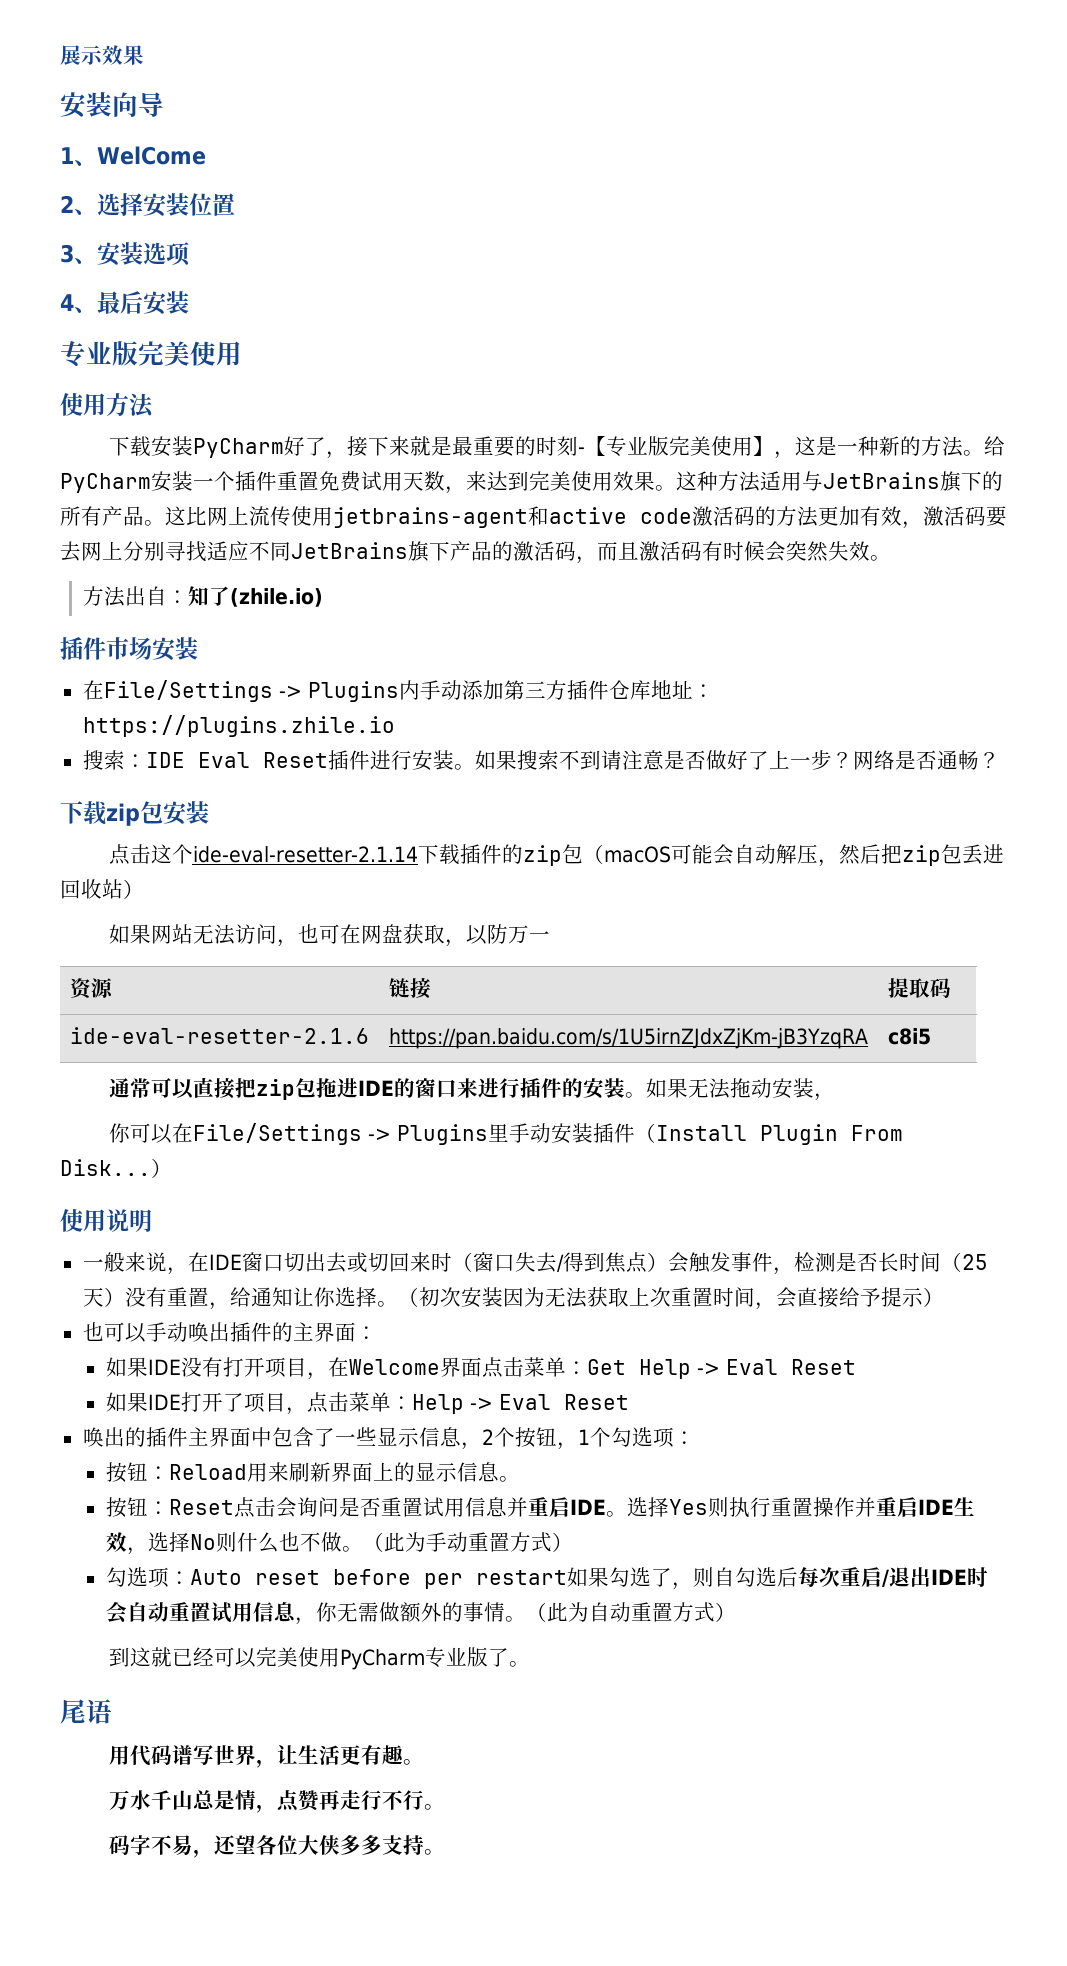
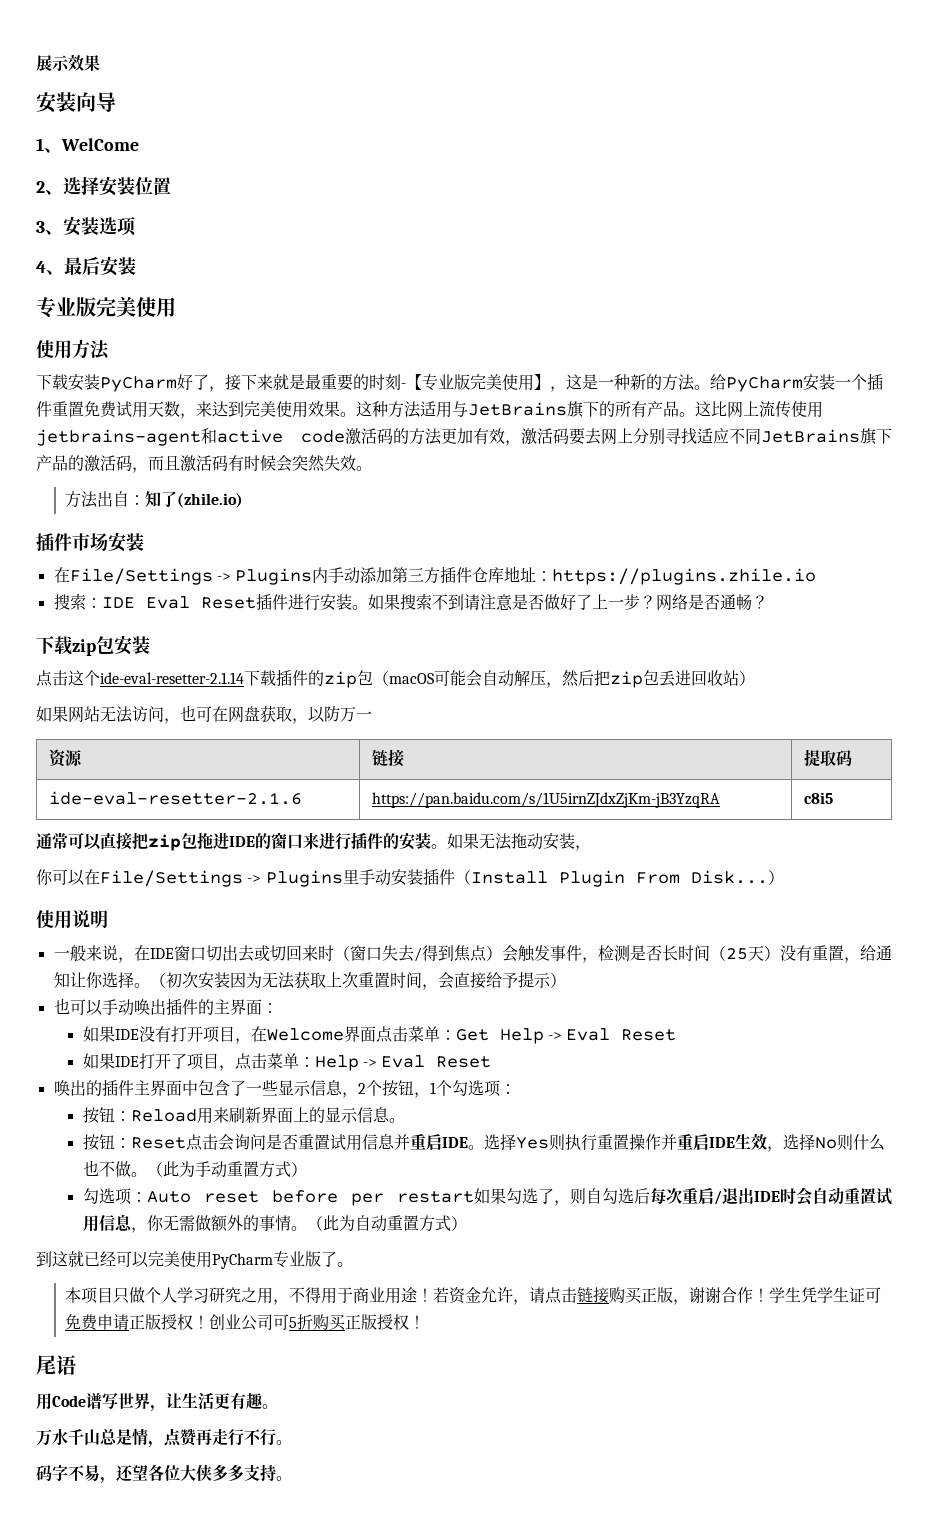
(530, 1664) none -> [65,1287,882,1305] [65,1314,426,1331] // 本项目只做个人学习研究之用，不得用于商业用途！若资金允许，请点击链接购买正版，谢谢合作！学生凭学生证可免费申请正版授权！创业公司可5折购买正版授权！
[129,1745,172,1766] 代码 -> [52,1395,86,1407] Code

